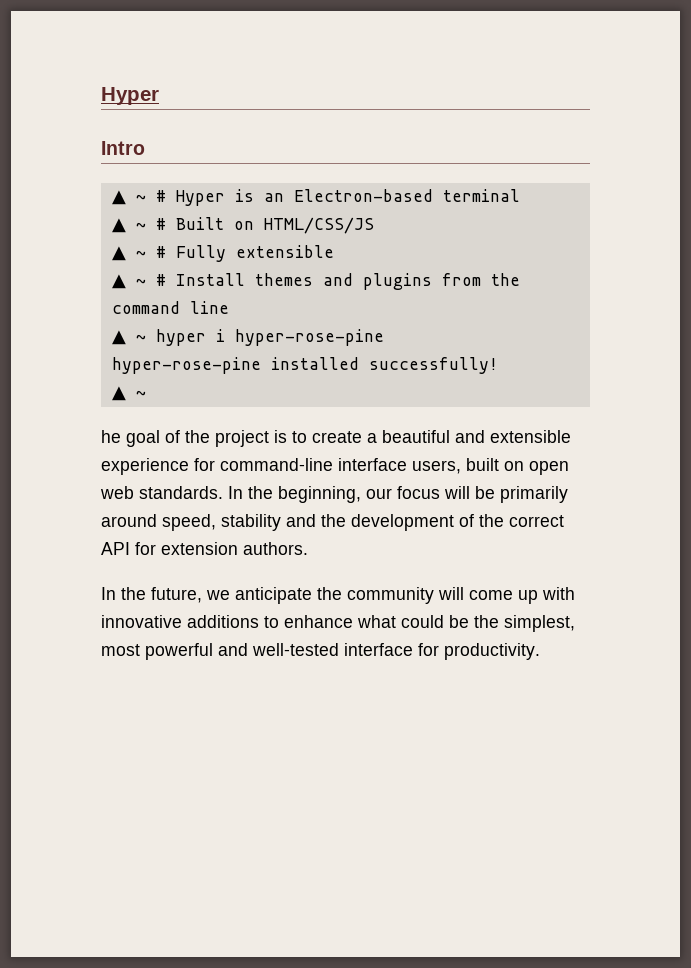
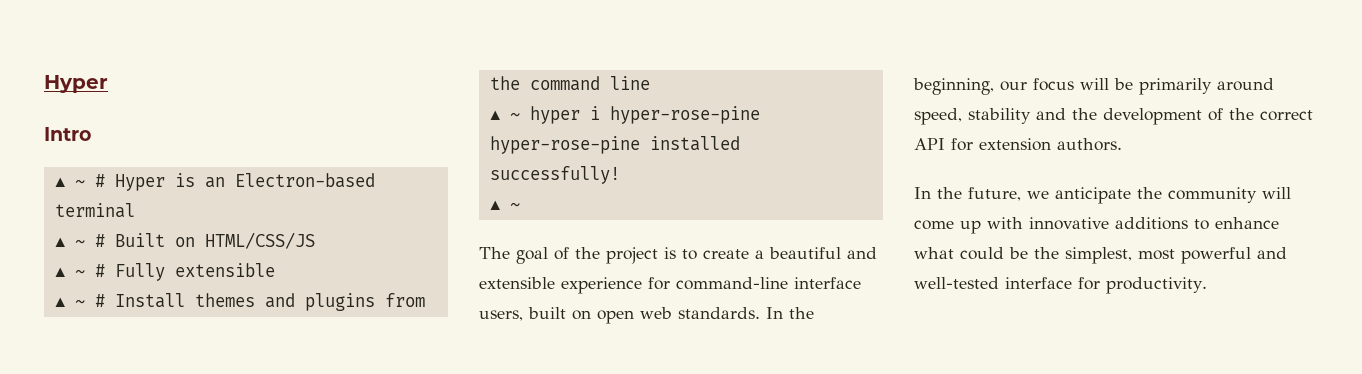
[101,430,121,443] he -> [479,247,510,259] The

